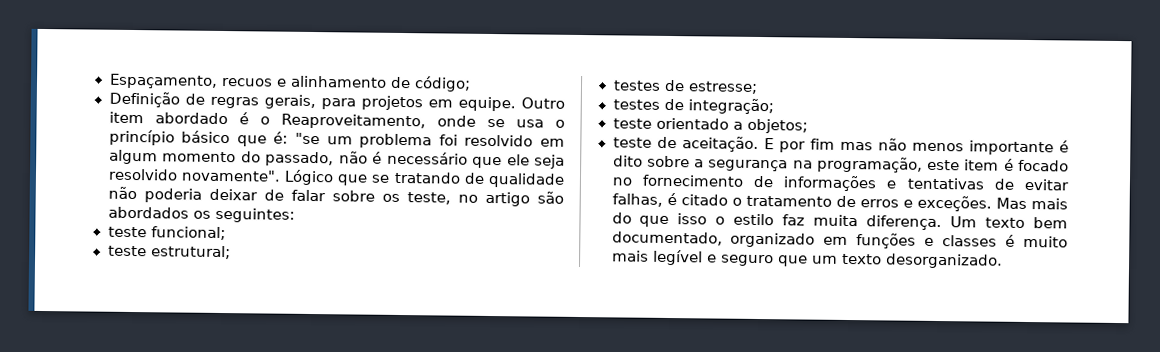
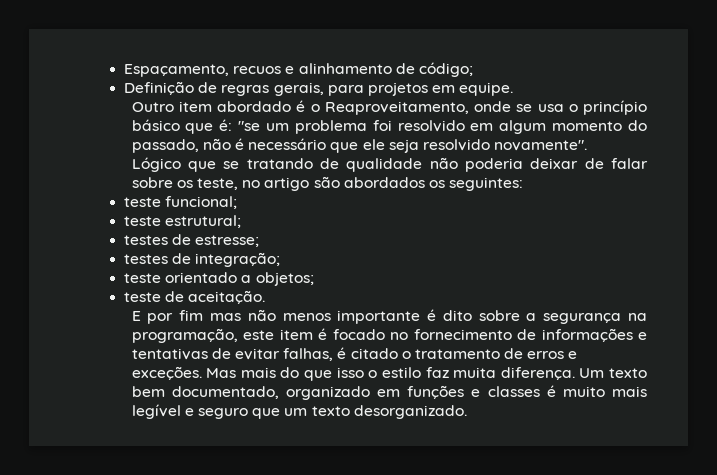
(516, 104) none -> (514, 89) //
(281, 175) none -> (588, 145) //
(759, 144) none -> (266, 297) //

